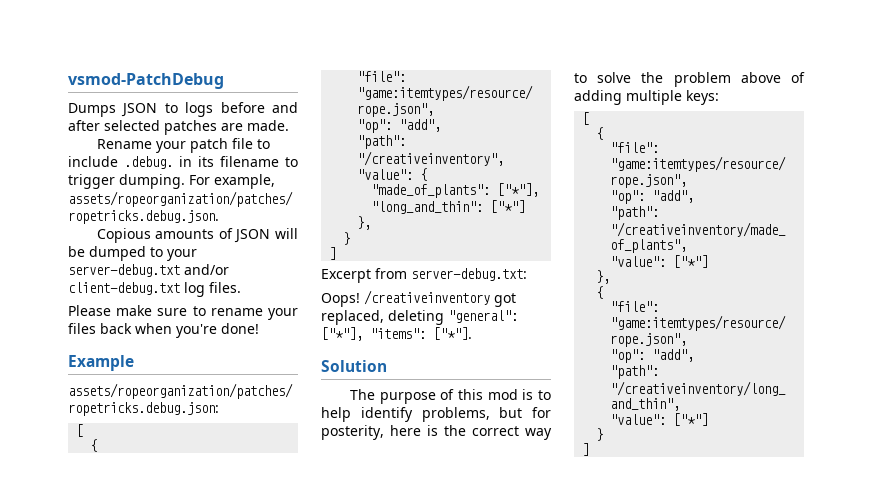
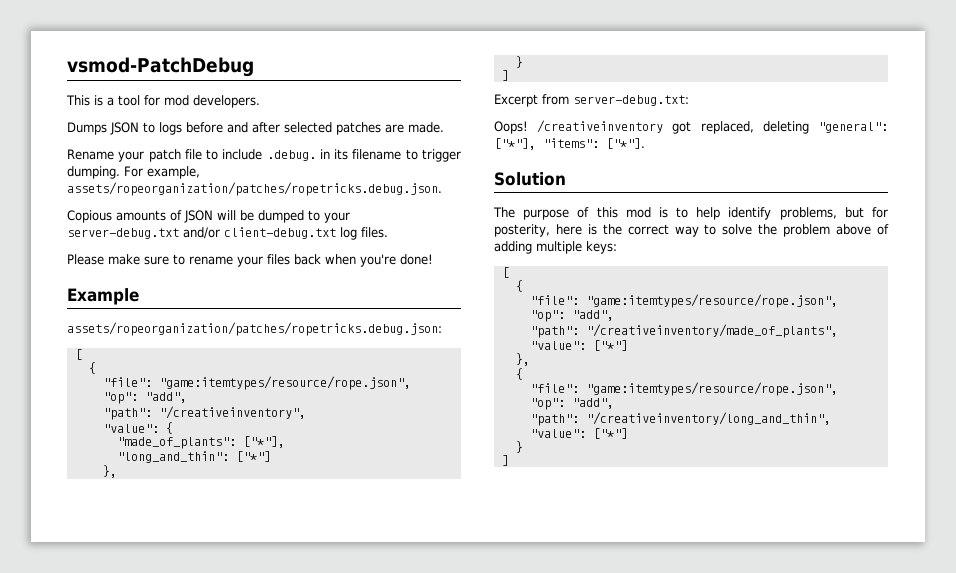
(224, 81) none -> [66,95,260,108] // This is a tool for mod developers.

